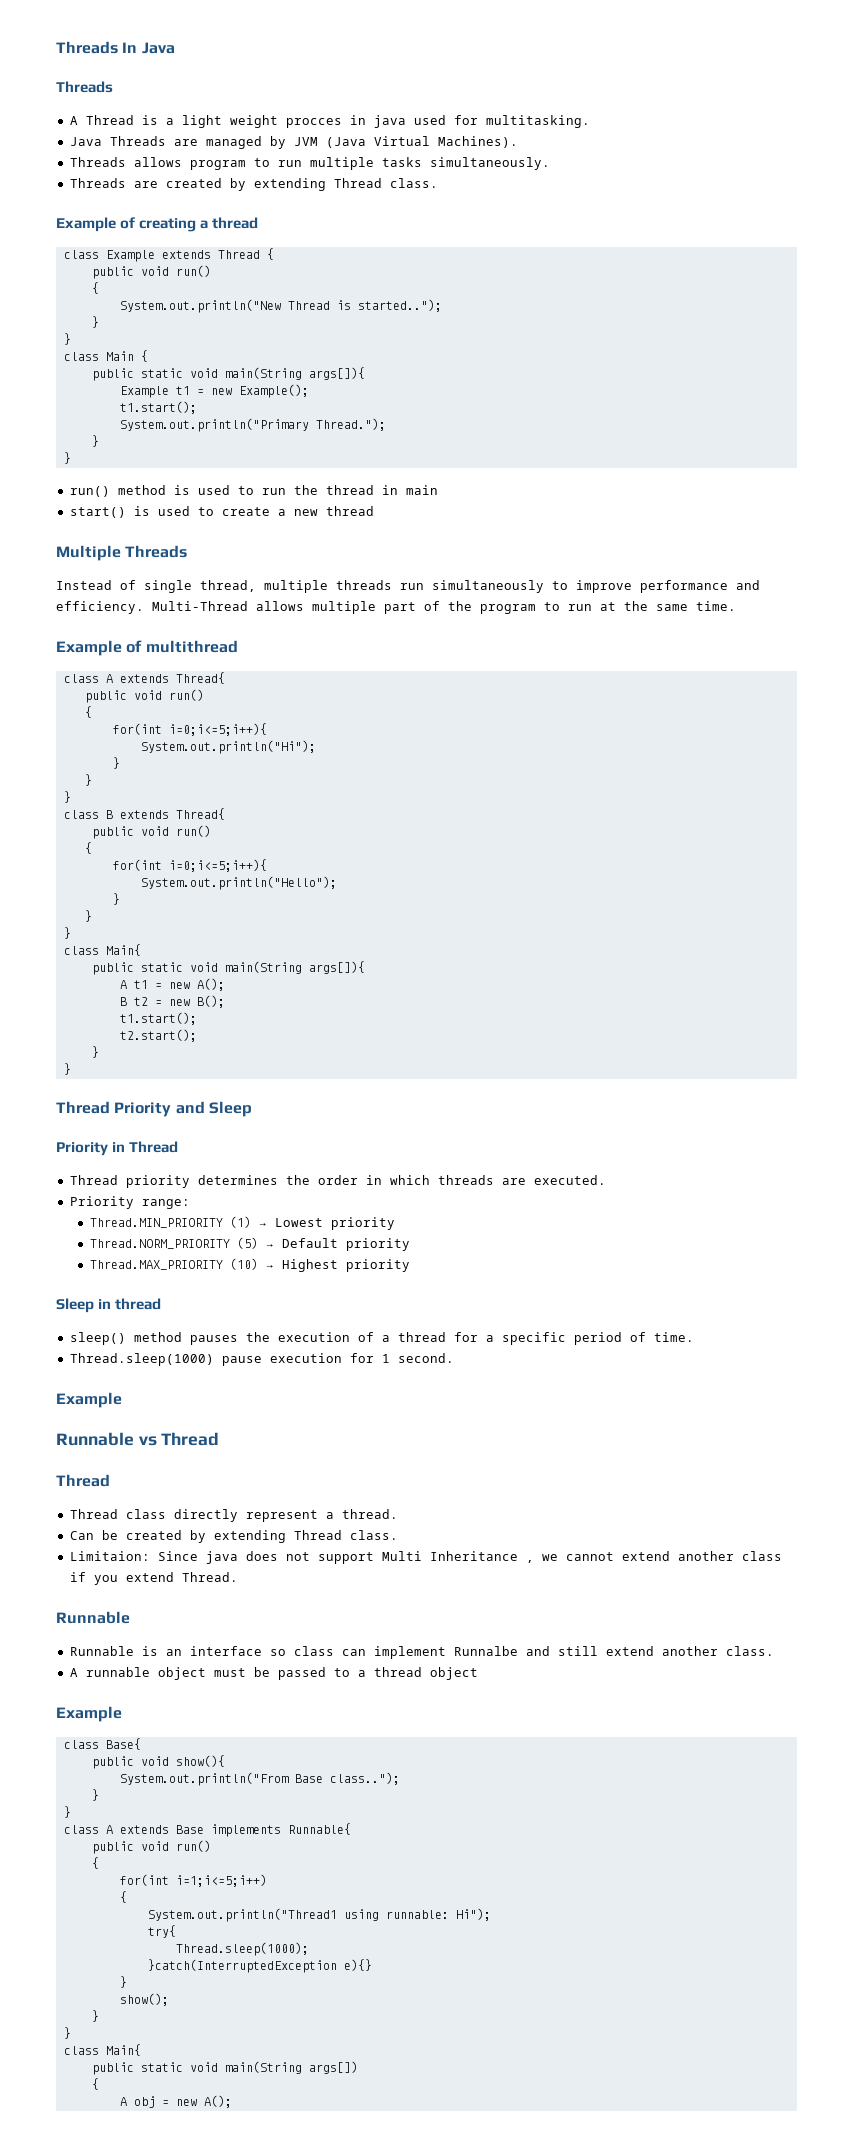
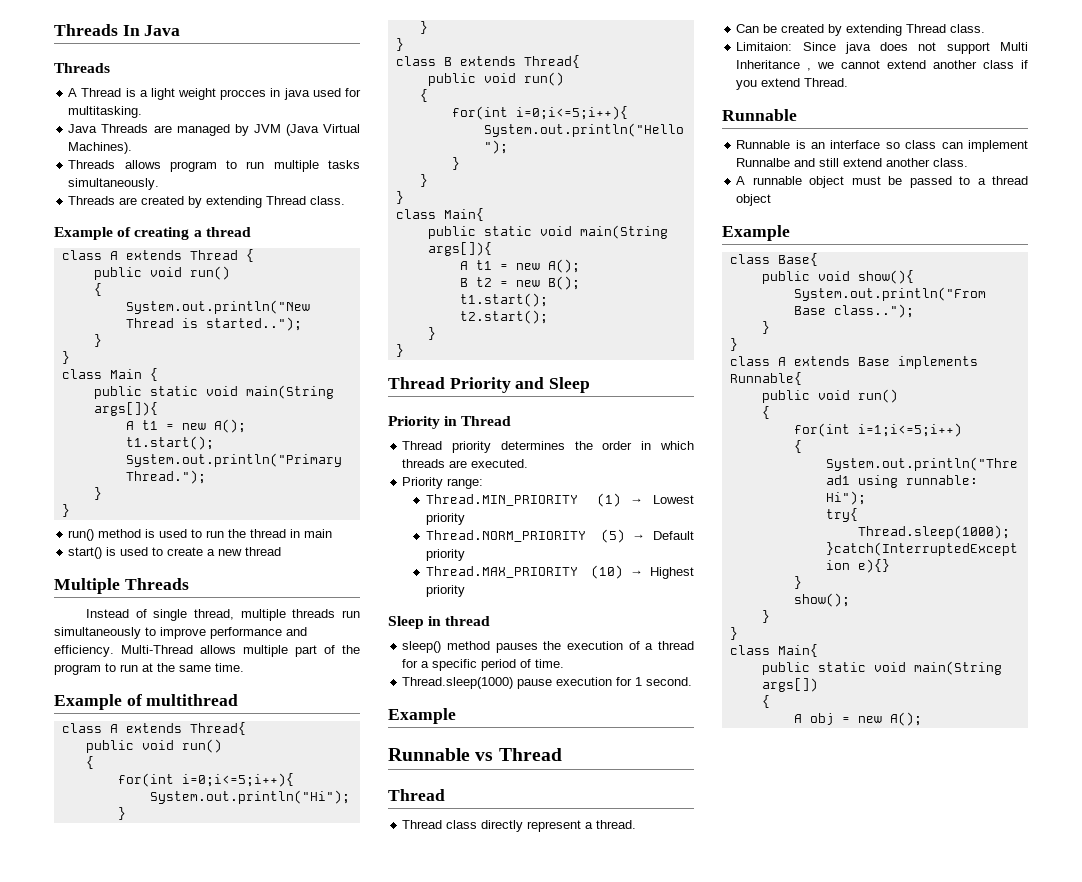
[105,250,155,262] Example -> [109,251,118,260] A
[119,384,309,398] Example t1 = new Example(); -> [125,419,246,433] A t1 = new A();

